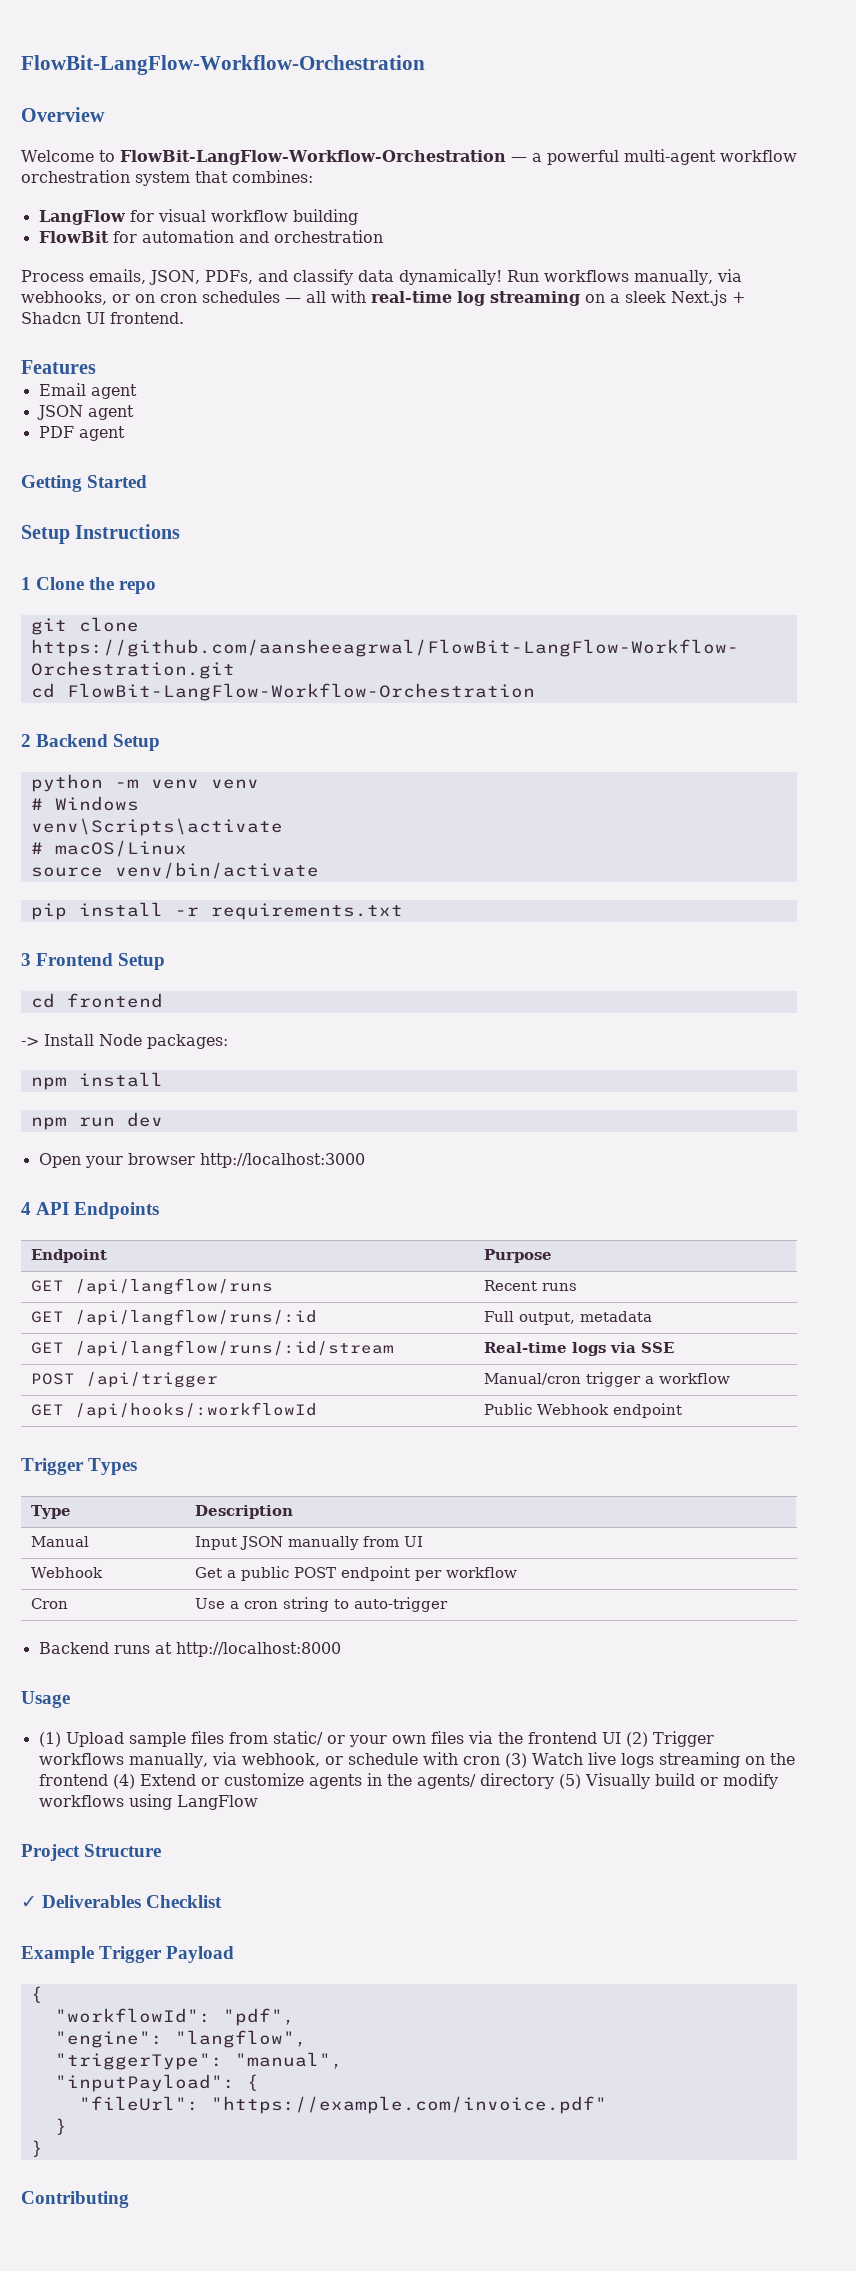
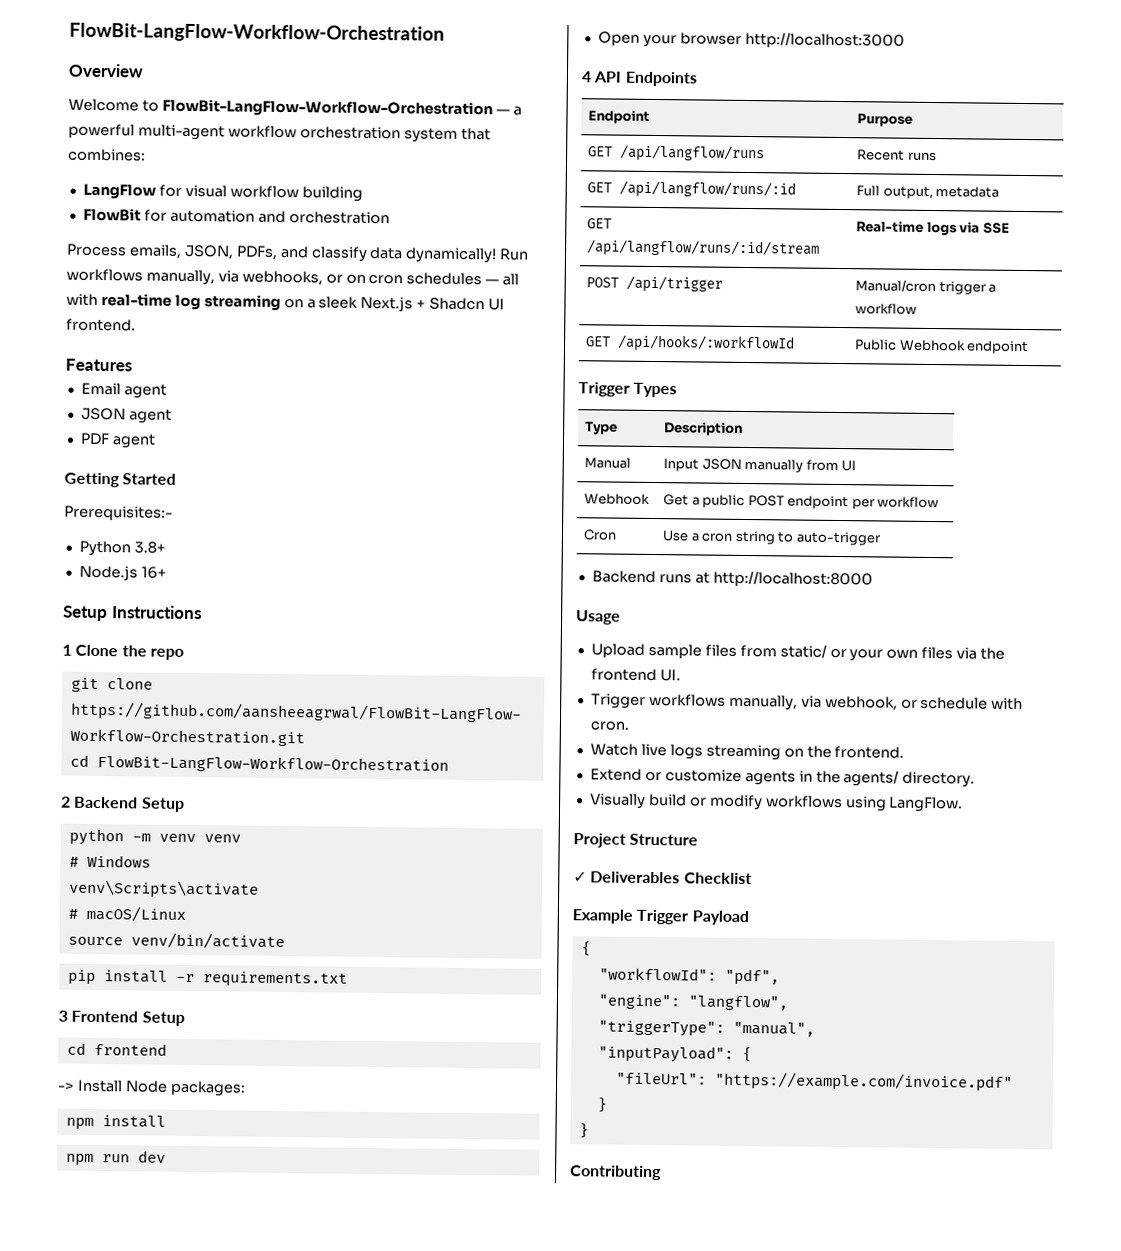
(148, 481) none -> [64,505,173,521] [78,540,166,557] [78,565,167,581] // Prerequisites:- // Python 3.8+ // Node.js 16+
[38,1732,61,1747] (1) -> (621, 617) none
[601,1732,648,1747] UI (2) -> [659,669,681,682] UI. //
[462,1753,527,1768] cron (3) -> [589,721,629,731] cron. //
[38,1774,135,1789] frontend (4) -> [834,745,905,759] frontend. //
[479,1773,581,1789] directory (5) -> [902,771,976,788] directory. //
[176,1795,258,1810] LangFlow -> [889,796,964,813] LangFlow.

